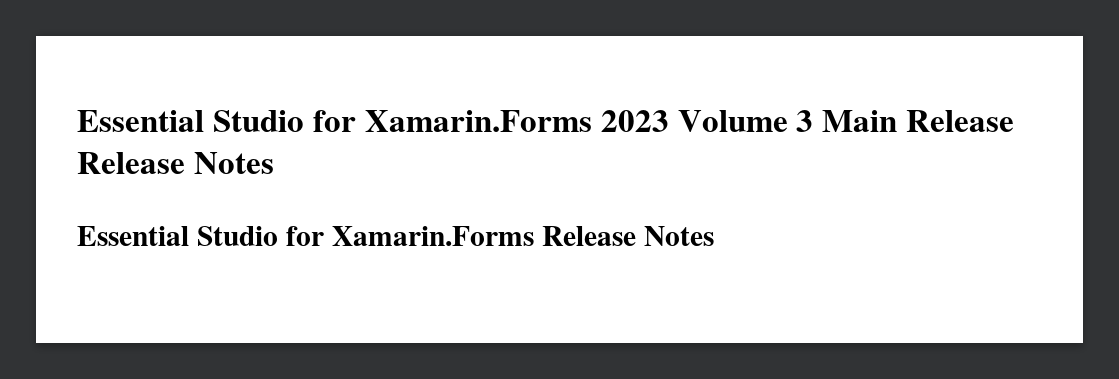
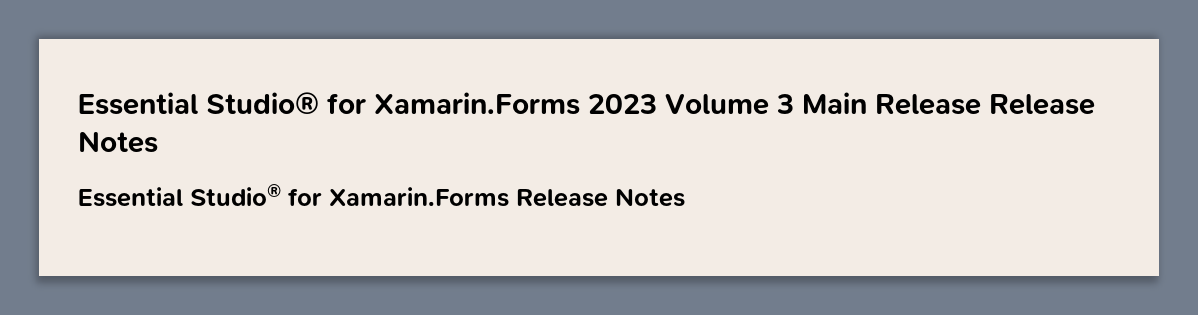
[77,110,304,132] Essential Studio -> [78,92,319,115] Essential Studio®
[196,226,278,246] Studio -> [190,184,281,206] Studio®

